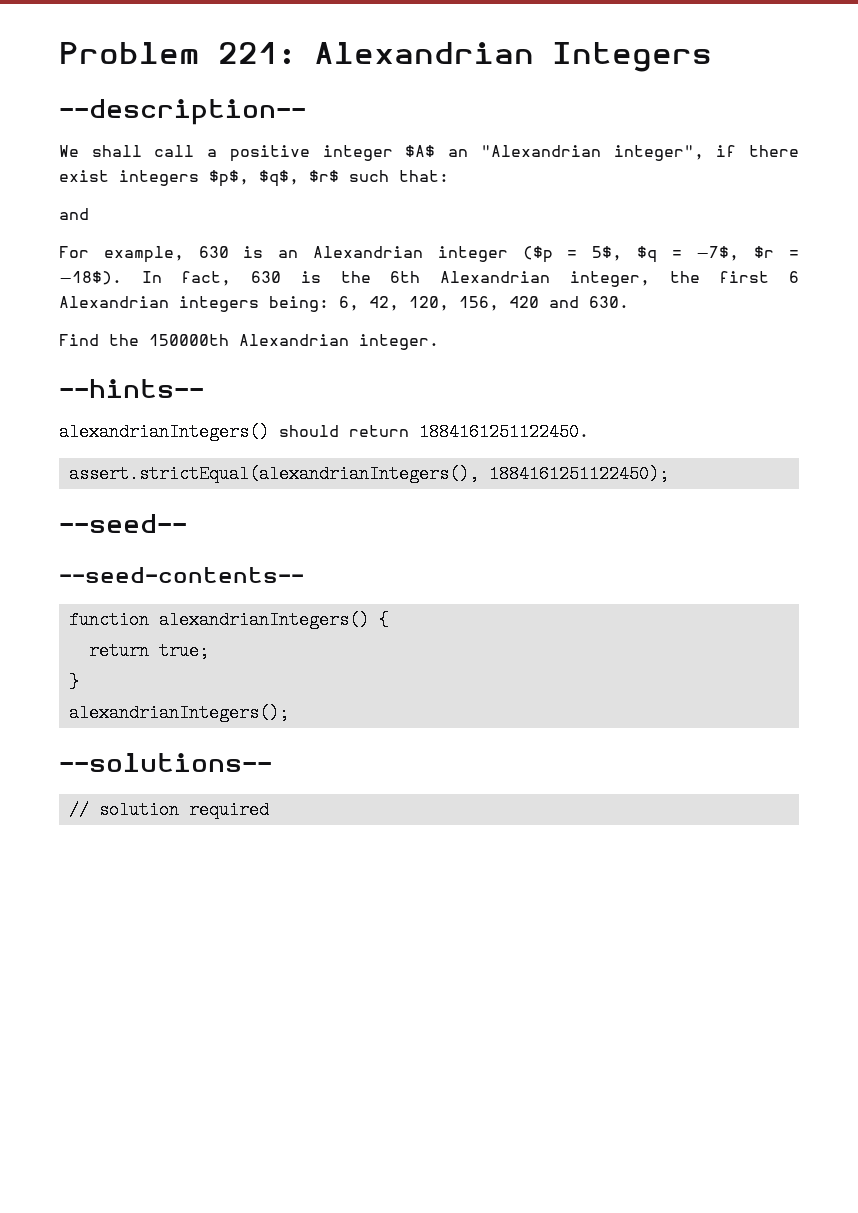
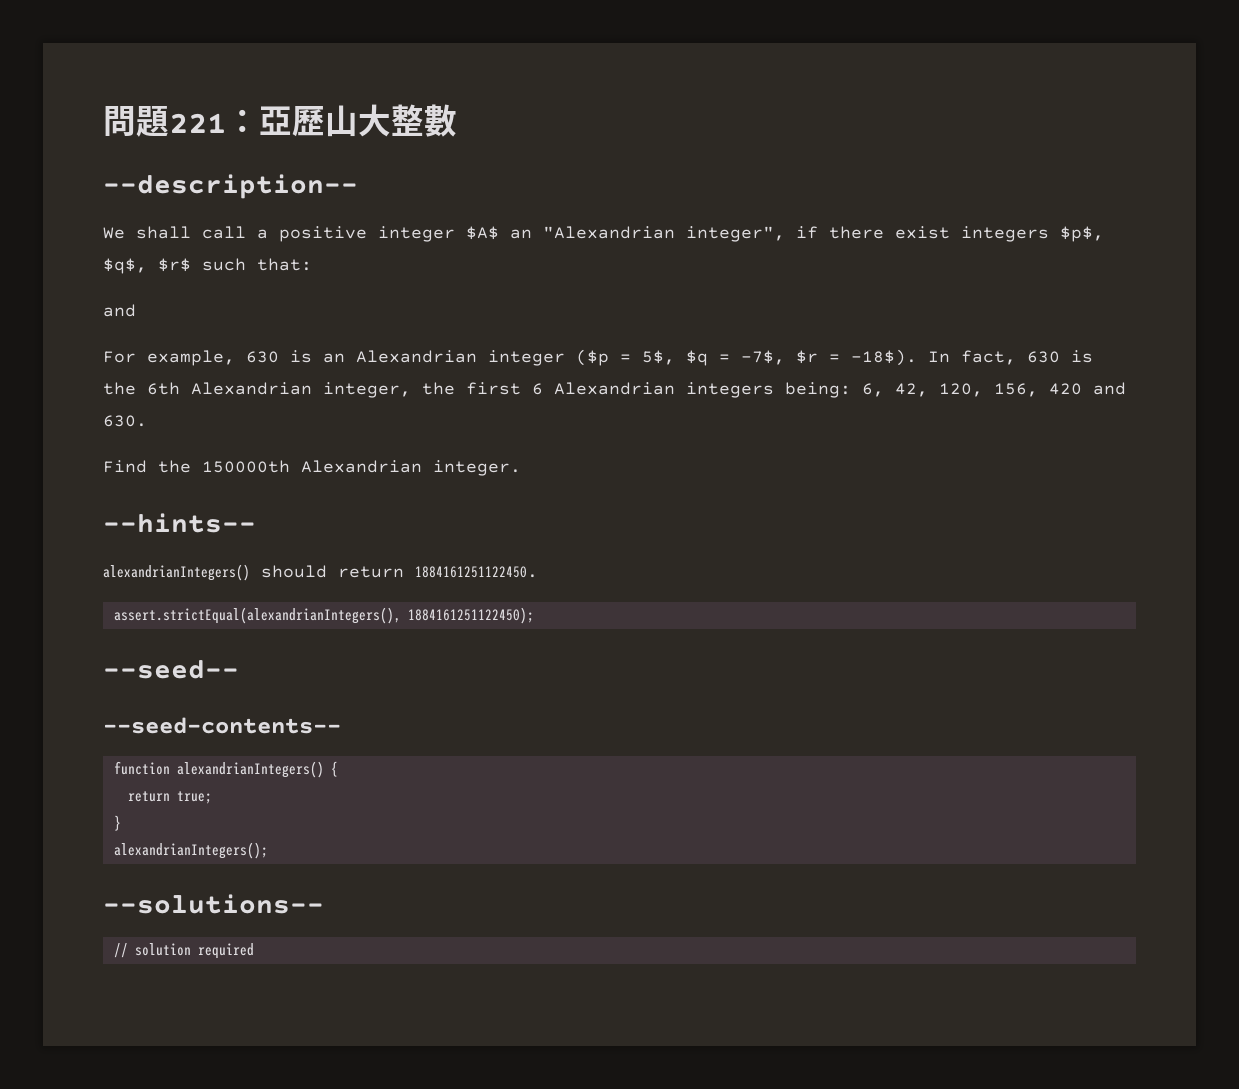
[59,42,712,72] Problem 221: Alexandrian Integers -> [103,104,457,137] 問題221：亞歷山大整數

